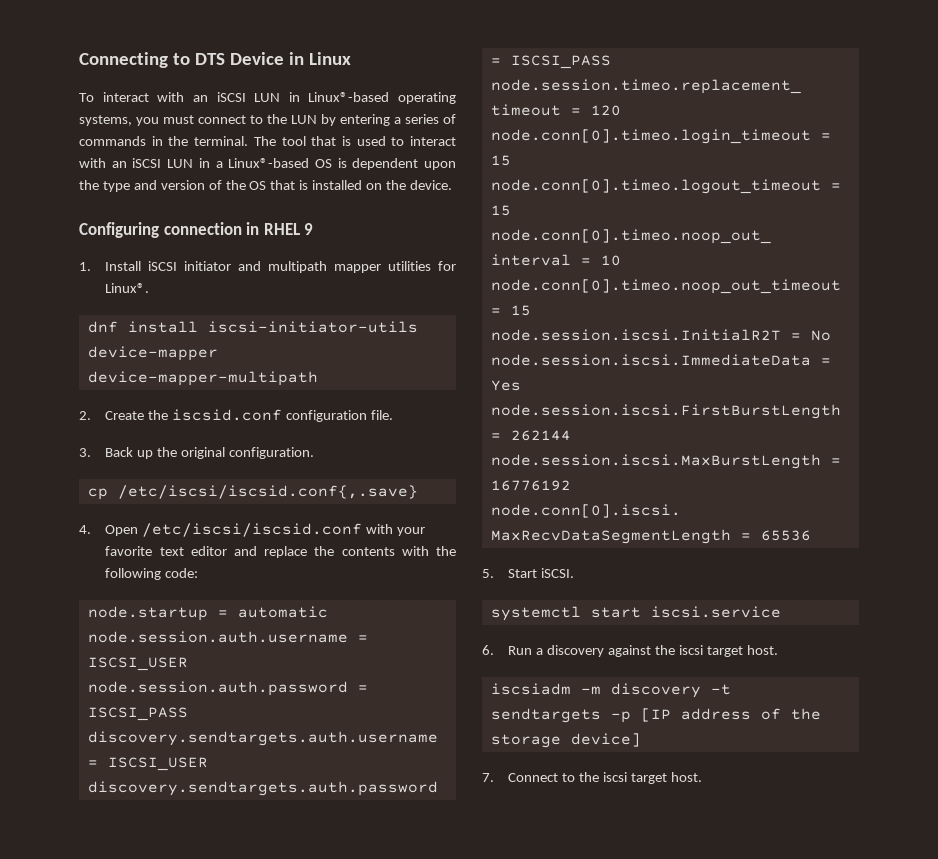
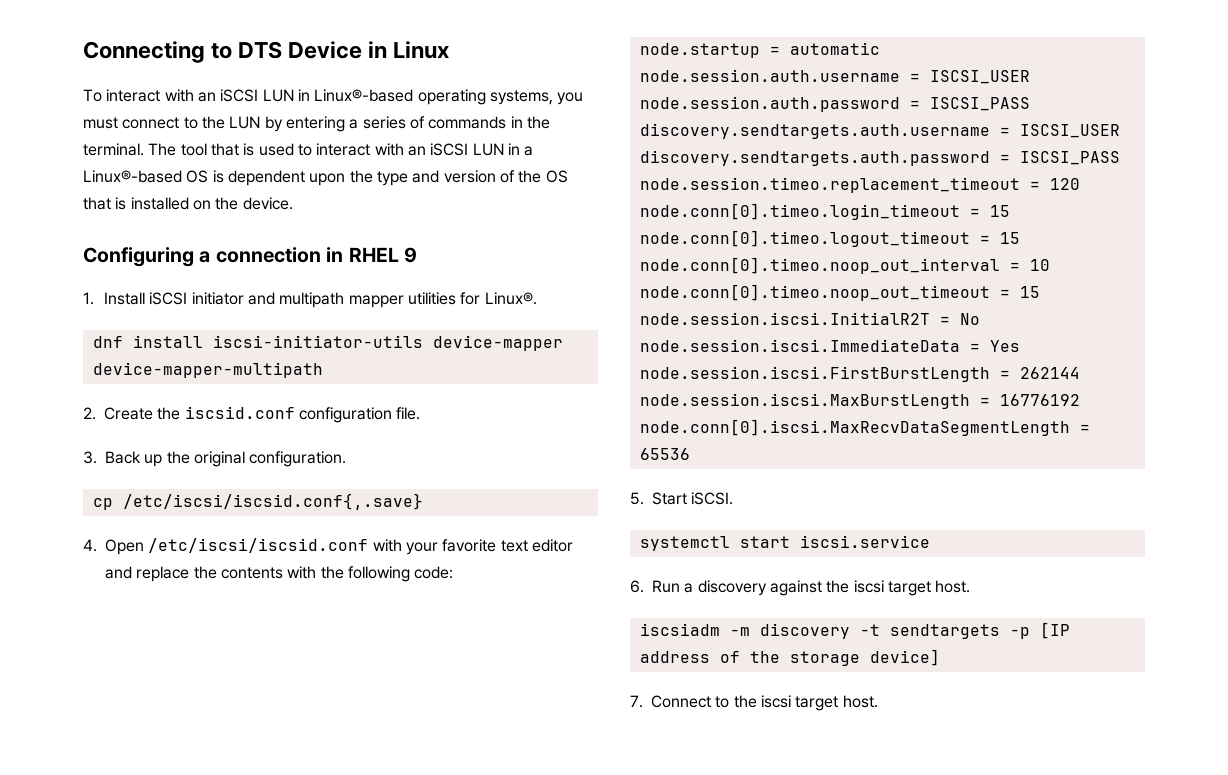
(159, 230) none -> [199,251,211,263] a

